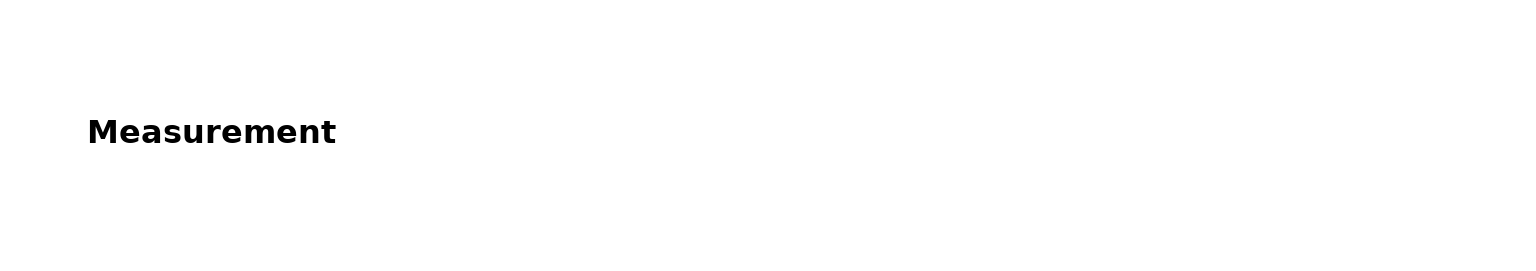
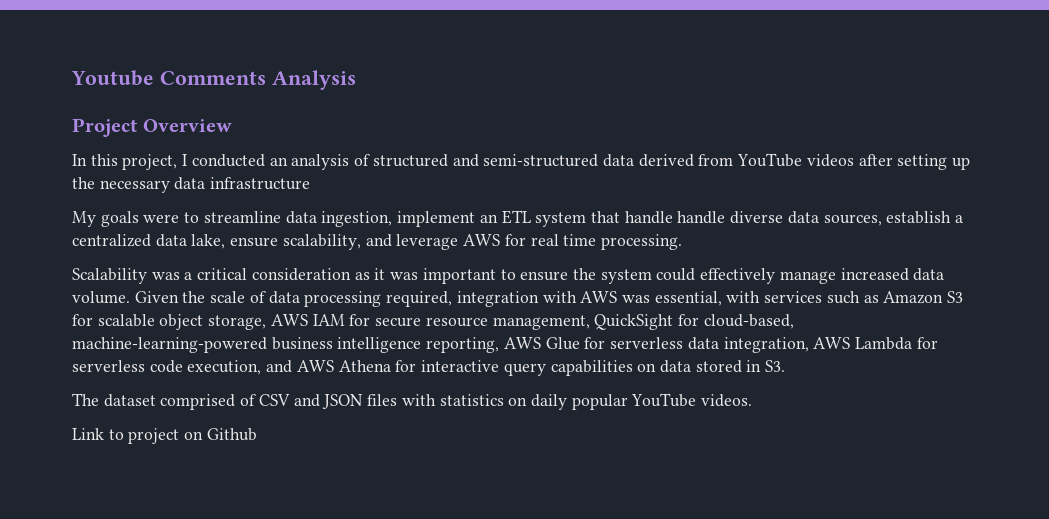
[87,120,336,143] Measurement -> [71,70,356,90] [72,118,232,137] [72,153,971,170] [72,177,311,193] [72,210,964,227] [72,234,682,250] [72,268,945,284] [72,291,964,307] [72,314,794,330] [72,337,938,353] [72,360,786,376] [72,393,753,410] [72,428,257,444] Youtube Comments Analysis // Project Overview // In this project, I conducted an analysis of structured and semi-structured data derived from YouTube videos after setting up the necessary data infrastructure // My goals were to streamline data ingestion, implement an ETL system that handle handle diverse data sources, establish a centralized data lake, ensure scalability, and leverage AWS for real time processing. // Scalability was a critical consideration as it was important to ensure the system could effectively manage increased data volume. Given the scale of data processing required, integration with AWS was essential, with services such as Amazon S3 for scalable object storage, AWS IAM for secure resource management, QuickSight for cloud-based, machine-learning-powered business intelligence reporting, AWS Glue for serverless data integration, AWS Lambda for serverless code execution, and AWS Athena for interactive query capabilities on data stored in S3. // The dataset comprised of CSV and JSON files with statistics on daily popular YouTube videos. // Link to project on Github

